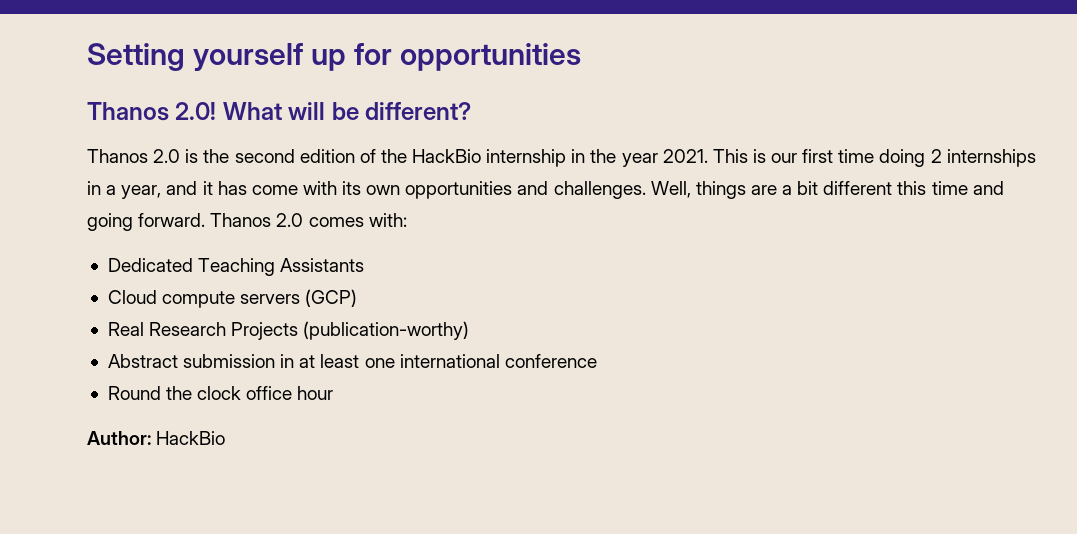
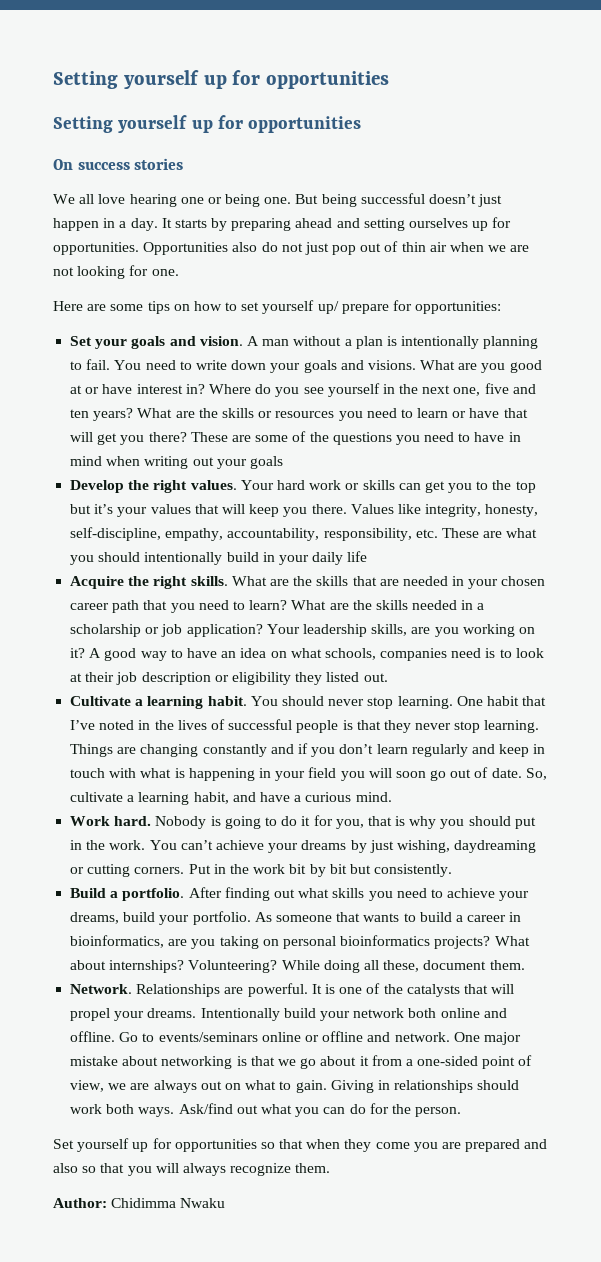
[87,43,582,72] [87,102,472,121] [87,149,1036,167] [87,181,1004,199] [87,213,407,231] [107,258,365,276] [107,289,358,308] [107,321,470,340] [107,354,597,368] [107,386,334,400] Setting yourself up for opportunities // Thanos 2.0! What will be different? // Thanos 2.0 is the second edition of the HackBio internship in the year 2021. This is our first time doing 2 internships in a year, and it has come with its own opportunities and challenges. Well, things are a bit different this time and going forward. Thanos 2.0 comes with: // Dedicated Teaching Assistants // Cloud compute servers (GCP) // Real Research Projects (publication-worthy) // Abstract submission in at least one international conference // Round the clock office hour -> [53,70,390,89] [53,115,362,133] [53,158,184,170] [53,193,503,207] [53,217,512,231] [53,241,530,255] [53,265,179,279] [53,300,502,314] [70,336,539,349] [70,359,542,373] [70,383,536,397] [70,408,528,421] [70,431,521,445] [70,456,283,469] [70,480,536,493] [70,504,539,517] [70,527,538,541] [70,551,368,565] [70,576,546,589] [70,600,485,613] [70,624,535,637] [70,648,544,661] [70,672,388,685] [70,696,547,709] [70,719,540,733] [70,743,546,757] [70,767,547,781] [70,792,392,805] [70,815,536,829] [70,840,537,853] [70,864,453,877] [70,887,530,901] [70,911,522,925] [70,935,530,949] [70,960,525,973] [70,983,515,997] [70,1008,507,1021] [70,1031,521,1045] [70,1055,533,1069] [70,1080,520,1093] [70,1103,462,1117] [53,1138,548,1152] [53,1163,331,1176] Setting yourself up for opportunities // Setting yourself up for opportunities // On success stories // We all love hearing one or being one. But being successful doesn’t just happen in a day. It starts by preparing ahead and setting ourselves up for opportunities. Opportunities also do not just pop out of thin air when we are not looking for one. // Here are some tips on how to set yourself up/ prepare for opportunities: // Set your goals and vision. A man without a plan is intentionally planning to fail. You need to write down your goals and visions. What are you good at or have interest in? Where do you see yourself in the next one, five and ten years? What are the skills or resources you need to learn or have that will get you there? These are some of the questions you need to have in mind when writing out your goals // Develop the right values. Your hard work or skills can get you to the top but it’s your values that will keep you there. Values like integrity, honesty, self-discipline, empathy, accountability, responsibility, etc. These are what you should intentionally build in your daily life // Acquire the right skills. What are the skills that are needed in your chosen career path that you need to learn? What are the skills needed in a scholarship or job application? Your leadership skills, are you working on it? A good way to have an idea on what schools, companies need is to look at their job description or eligibility they listed out. // Cultivate a learning habit. You should never stop learning. One habit that I’ve noted in the lives of successful people is that they never stop learning. Things are changing constantly and if you don’t learn regularly and keep in touch with what is happening in your field you will soon go out of date. So, cultivate a learning habit, and have a curious mind. // Work hard. Nobody is going to do it for you, that is why you should put in the work. You can’t achieve your dreams by just wishing, daydreaming or cutting corners. Put in the work bit by bit but consistently. // Build a portfolio. After finding out what skills you need to achieve your dreams, build your portfolio. As someone that wants to build a career in bioinformatics, are you taking on personal bioinformatics projects? What about internships? Volunteering? While doing all these, document them. // Network. Relationships are powerful. It is one of the catalysts that will propel your dreams. Intentionally build your network both online and offline. Go to events/seminars online or offline and network. One major mistake about networking is that we go about it from a one-sided point of view, we are always out on what to gain. Giving in relationships should work both ways. Ask/find out what you can do for the person. // Set yourself up for opportunities so that when they come you are prepared and also so that you will always recognize them.
[156,431,226,445] HackBio -> [111,1198,226,1208] Chidimma Nwaku

